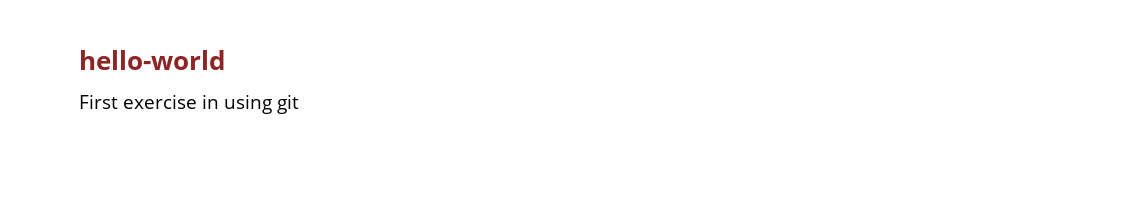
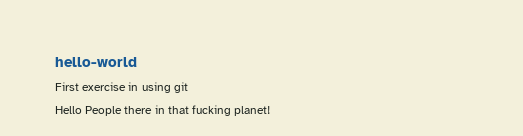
(299, 104) none -> [55,105,271,116] // Hello People there in that fucking planet!

